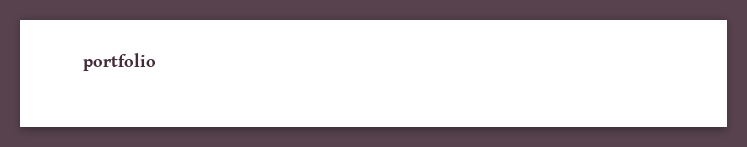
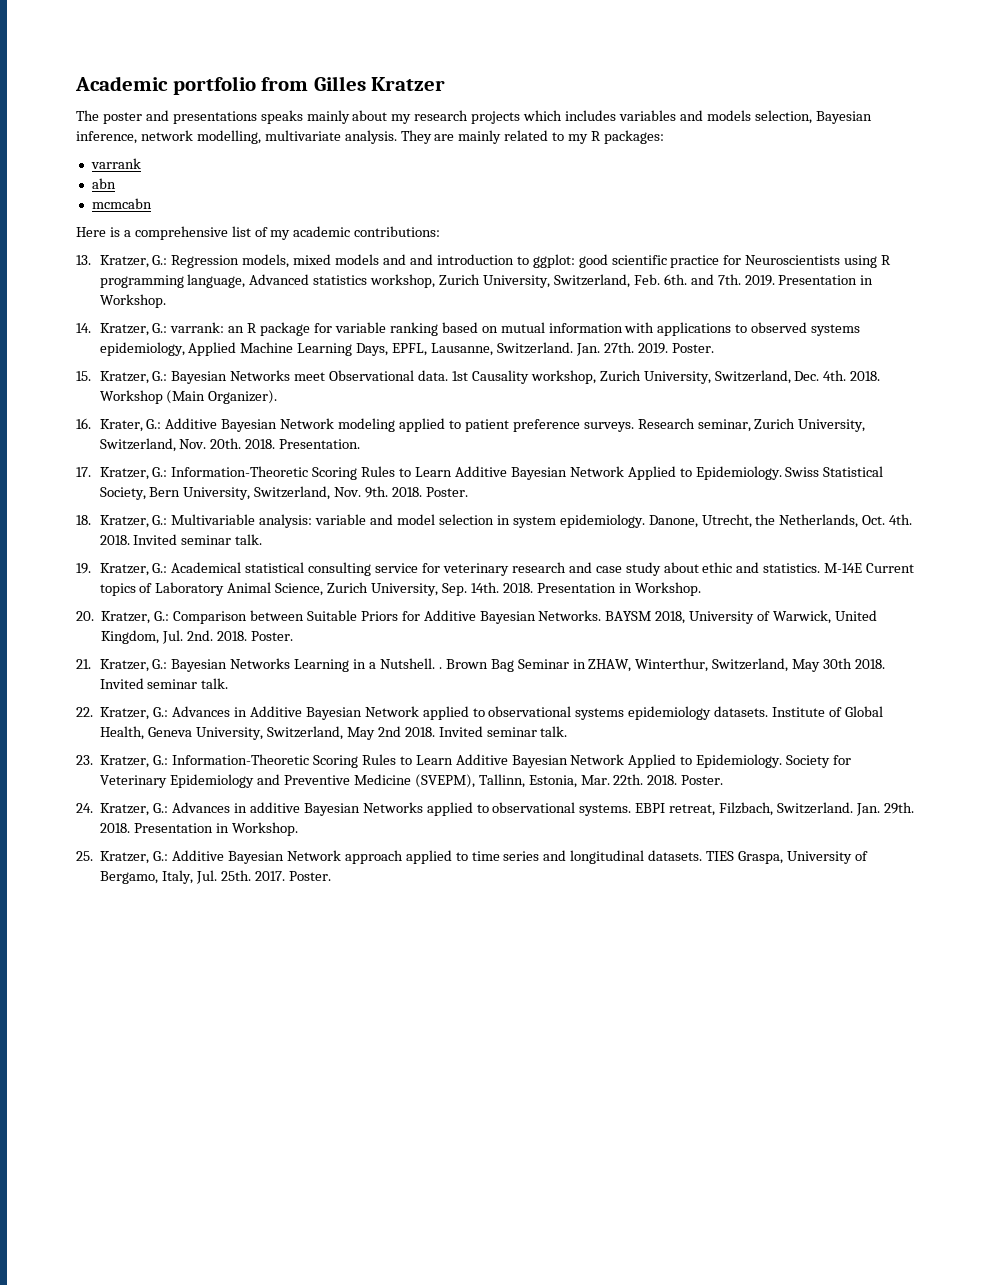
[83,53,156,71] portfolio -> [75,76,446,95] [76,110,872,124] [76,130,664,144] [90,158,141,169] [91,178,116,189] [91,198,152,209] [76,226,441,240] [76,254,892,268] [99,274,874,288] [99,294,166,308] [76,322,861,336] [99,342,714,356] [76,370,881,384] [99,390,278,404] [76,418,866,432] [99,438,361,452] [76,466,884,480] [99,486,468,500] [76,514,913,528] [99,534,263,545] [76,562,915,576] [99,582,701,596] [76,610,877,624] [101,630,293,644] [76,658,886,672] [99,678,229,689] [76,706,883,720] [100,726,568,740] [76,754,852,768] [100,774,724,788] [76,802,914,816] [100,822,298,836] [76,850,868,864] [100,870,331,884] Academic portfolio from Gilles Kratzer // The poster and presentations speaks mainly about my research projects which includes variables and models selection, Bayesian inference, network modelling, multivariate analysis. They are mainly related to my R packages: // varrank // abn // mcmcabn // Here is a comprehensive list of my academic contributions: // 13. Kratzer, G.: Regression models, mixed models and and introduction to ggplot: good scientific practice for Neuroscientists using R programming language, Advanced statistics workshop, Zurich University, Switzerland, Feb. 6th. and 7th. 2019. Presentation in Workshop. // 14. Kratzer, G.: varrank: an R package for variable ranking based on mutual information with applications to observed systems epidemiology, Applied Machine Learning Days, EPFL, Lausanne, Switzerland. Jan. 27th. 2019. Poster. // 15. Kratzer, G.: Bayesian Networks meet Observational data. 1st Causality workshop, Zurich University, Switzerland, Dec. 4th. 2018. Workshop (Main Organizer). // 16. Krater, G.: Additive Bayesian Network modeling applied to patient preference surveys. Research seminar, Zurich University, Switzerland, Nov. 20th. 2018. Presentation. // 17. Kratzer, G.: Information-Theoretic Scoring Rules to Learn Additive Bayesian Network Applied to Epidemiology. Swiss Statistical Society, Bern University, Switzerland, Nov. 9th. 2018. Poster. // 18. Kratzer, G.: Multivariable analysis: variable and model selection in system epidemiology. Danone, Utrecht, the Netherlands, Oct. 4th. 2018. Invited seminar talk. // 19. Kratzer, G.: Academical statistical consulting service for veterinary research and case study about ethic and statistics. M-14E Current topics of Laboratory Animal Science, Zurich University, Sep. 14th. 2018. Presentation in Workshop. // 20. Kratzer, G.: Comparison between Suitable Priors for Additive Bayesian Networks. BAYSM 2018, University of Warwick, United Kingdom, Jul. 2nd. 2018. Poster. // 21. Kratzer, G.: Bayesian Networks Learning in a Nutshell. . Brown Bag Seminar in ZHAW, Winterthur, Switzerland, May 30th 2018. Invited seminar talk. // 22. Kratzer, G.: Advances in Additive Bayesian Network applied to observational systems epidemiology datasets. Institute of Global Health, Geneva University, Switzerland, May 2nd 2018. Invited seminar talk. // 23. Kratzer, G.: Information-Theoretic Scoring Rules to Learn Additive Bayesian Network Applied to Epidemiology. Society for Veterinary Epidemiology and Preventive Medicine (SVEPM), Tallinn, Estonia, Mar. 22th. 2018. Poster. // 24. Kratzer, G.: Advances in additive Bayesian Networks applied to observational systems. EBPI retreat, Filzbach, Switzerland. Jan. 29th. 2018. Presentation in Workshop. // 25. Kratzer, G.: Additive Bayesian Network approach applied to time series and longitudinal datasets. TIES Graspa, University of Bergamo, Italy, Jul. 25th. 2017. Poster.

